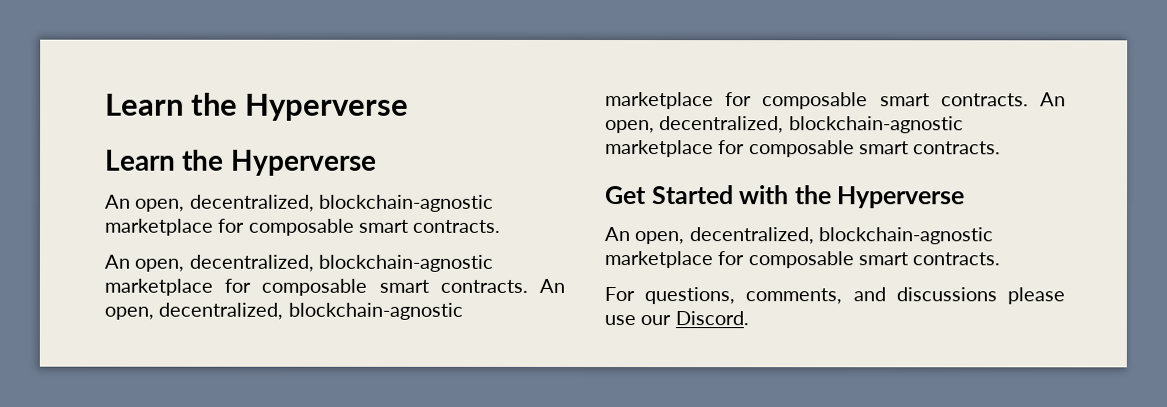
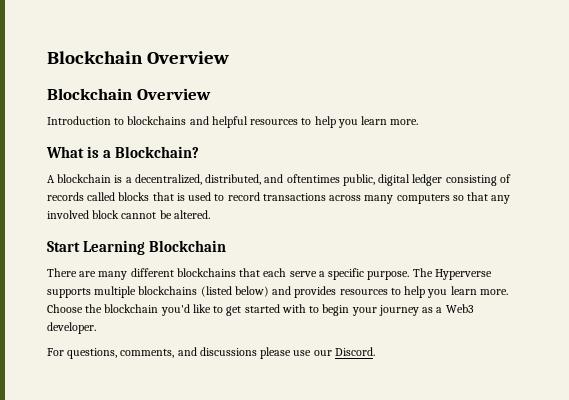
[105,92,410,121] [105,149,377,176] [104,194,494,212] [104,218,501,236] [104,254,493,272] [104,278,565,296] [104,302,463,320] [605,92,1066,110] [605,116,964,134] [605,140,1002,158] [604,185,966,209] [604,227,993,245] [604,251,1001,269] Learn the Hyperverse // Learn the Hyperverse // An open, decentralized, blockchain-agnostic marketplace for composable smart contracts. // An open, decentralized, blockchain-agnostic marketplace for composable smart contracts. An open, decentralized, blockchain-agnostic marketplace for composable smart contracts. An open, decentralized, blockchain-agnostic marketplace for composable smart contracts. // Get Started with the Hyperverse // An open, decentralized, blockchain-agnostic marketplace for composable smart contracts. -> [47,51,230,64] [47,88,211,100] [47,116,419,128] [46,146,200,158] [47,174,511,186] [47,192,511,204] [47,210,210,219] [47,240,227,255] [47,268,492,280] [47,286,508,298] [47,304,474,316] [47,322,96,334] Blockchain Overview // Blockchain Overview // Introduction to blockchains and helpful resources to help you learn more. // What is a Blockchain? // A blockchain is a decentralized, distributed, and oftentimes public, digital ledger consisting of records called blocks that is used to record transactions across many computers so that any involved block cannot be altered. // Start Learning Blockchain // There are many different blockchains that each serve a specific purpose. The Hyperverse supports multiple blockchains (listed below) and provides resources to help you learn more. Choose the blockchain you'd like to get started with to begin your journey as a Web3 developer.

